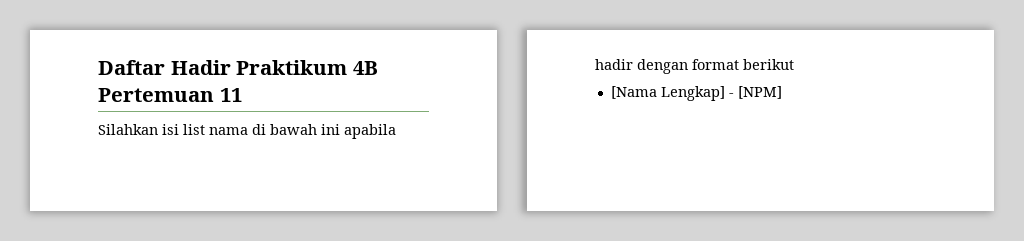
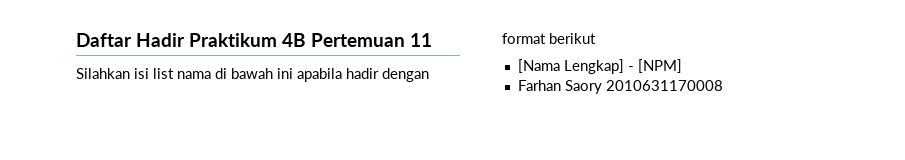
(782, 92) none -> [517,80,723,94] // Farhan Saory 2010631170008

